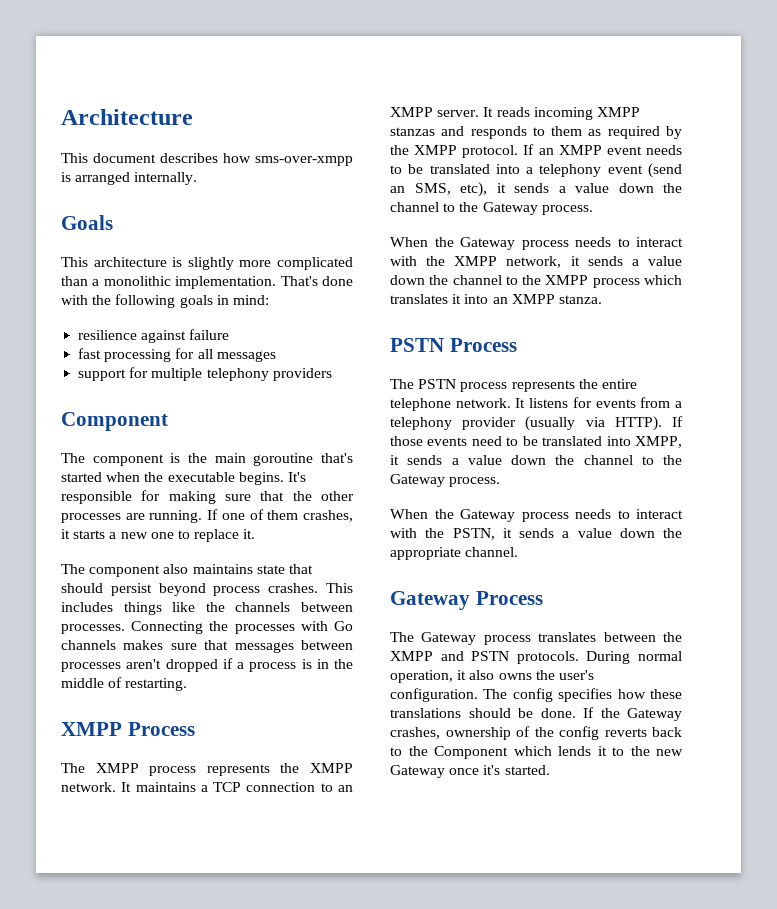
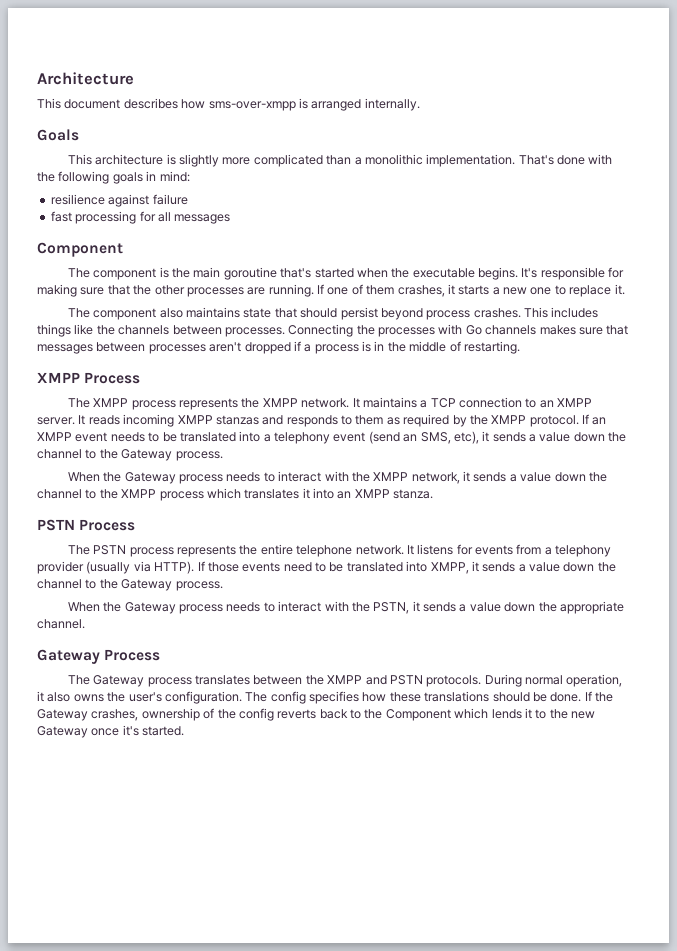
[78,367,332,381] // support for multiple telephony providers -> (231, 219) none

